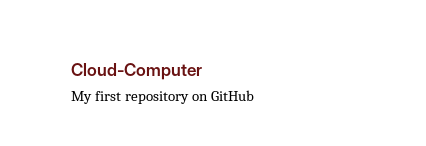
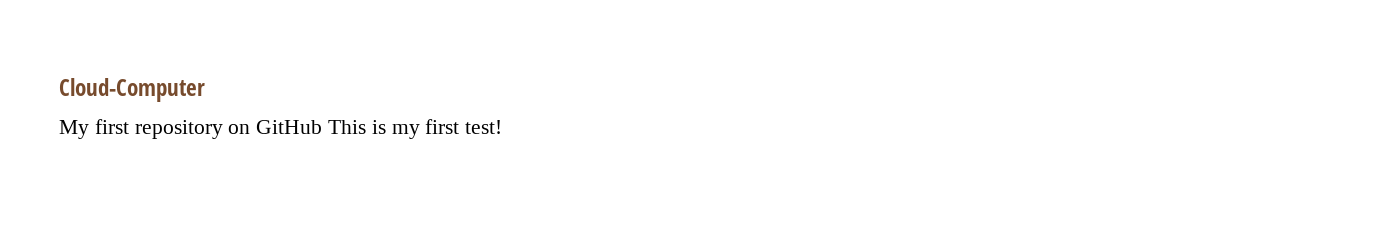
(254, 95) none -> [328,119,503,139] This is my first test!

